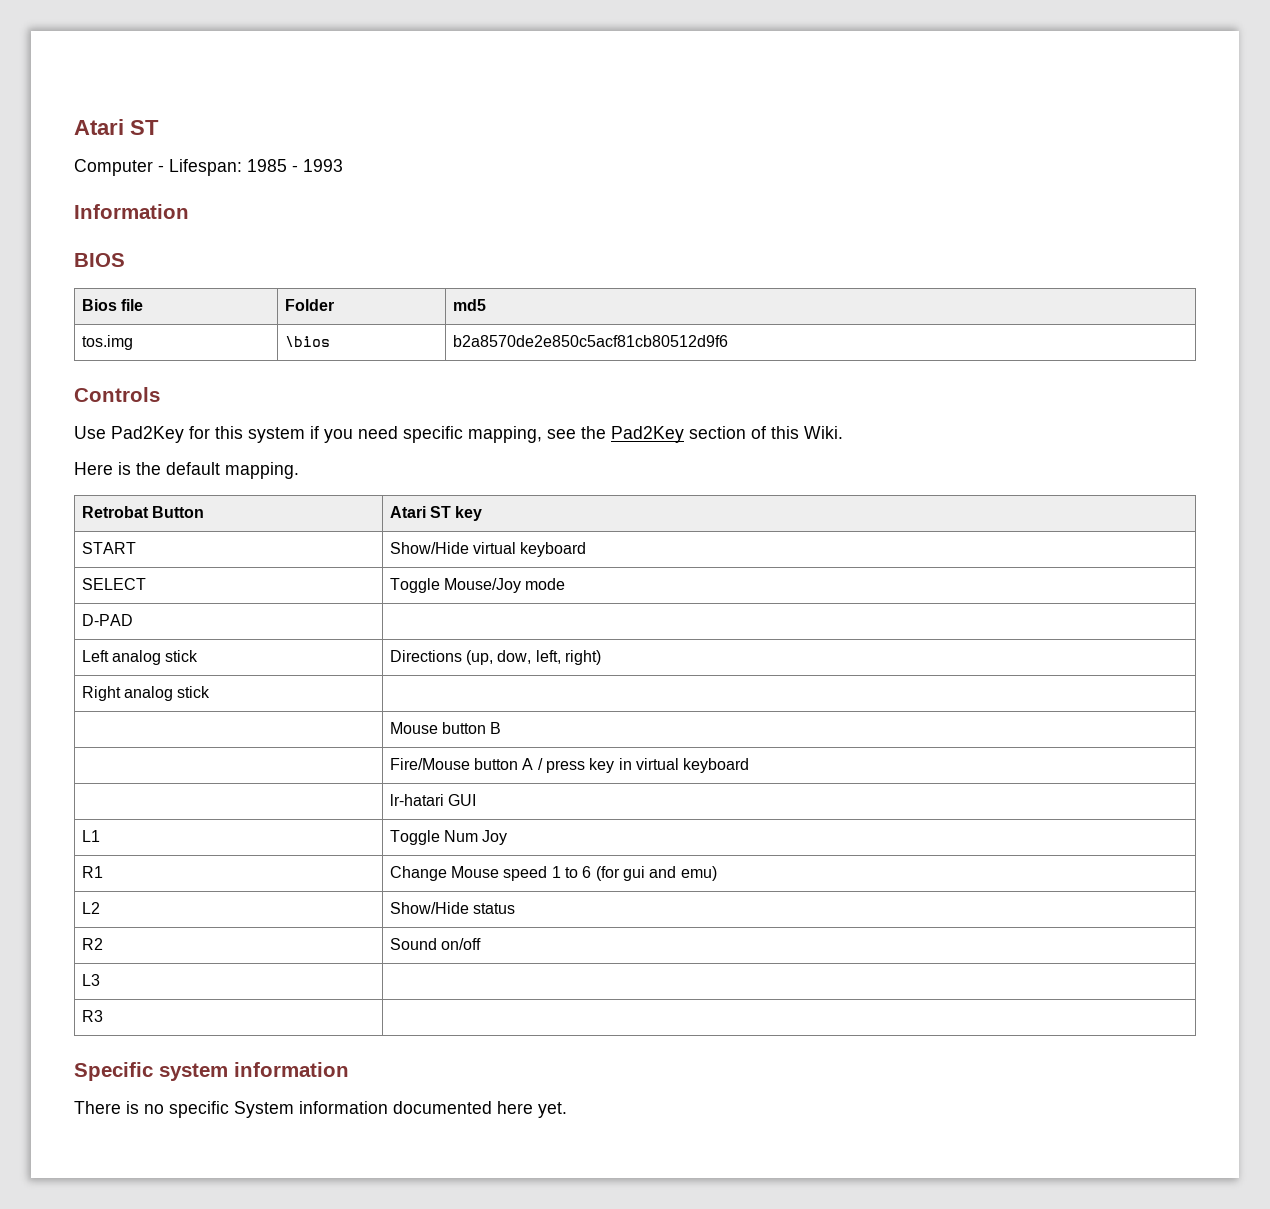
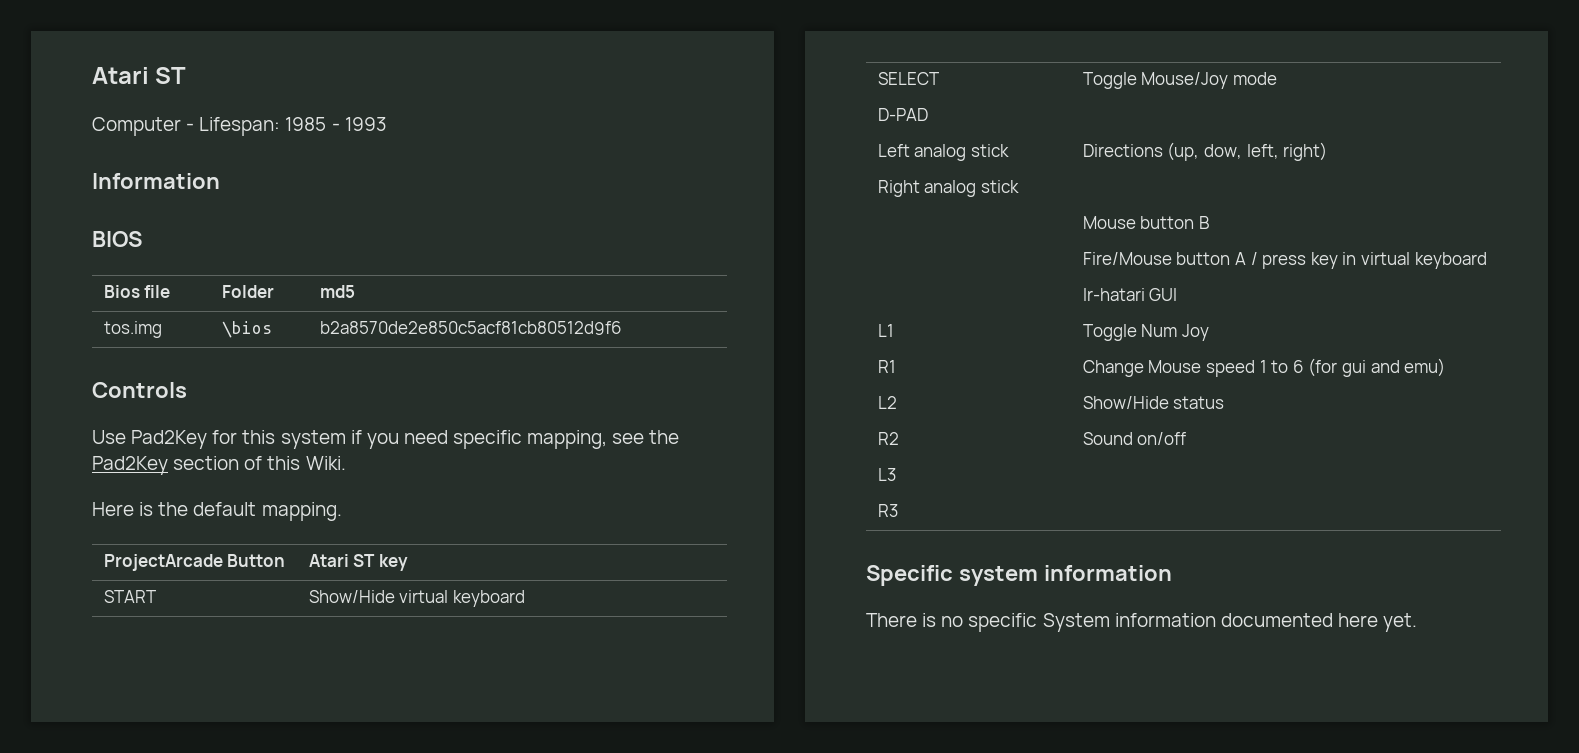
[81,506,149,518] Retrobat -> [103,554,223,571] ProjectArcade

